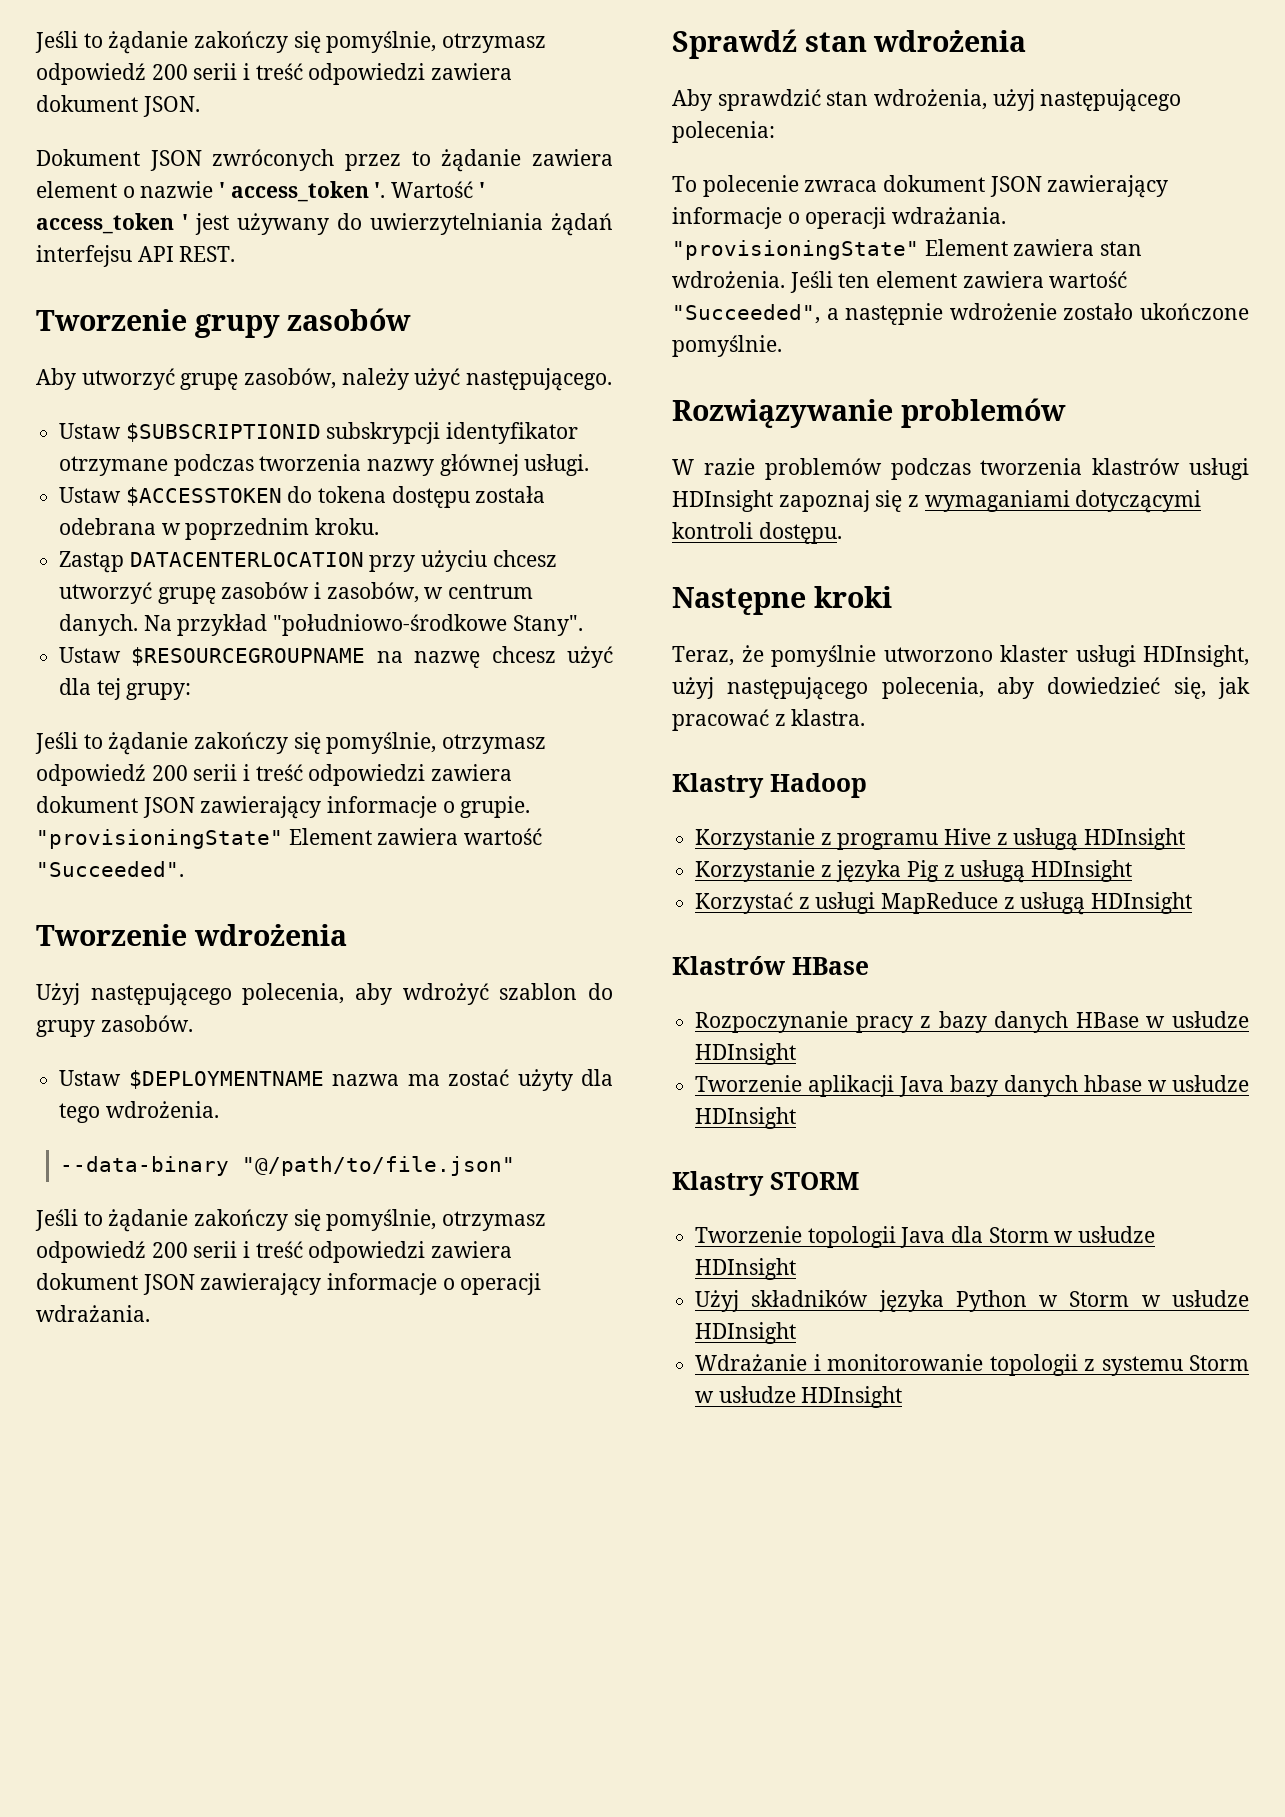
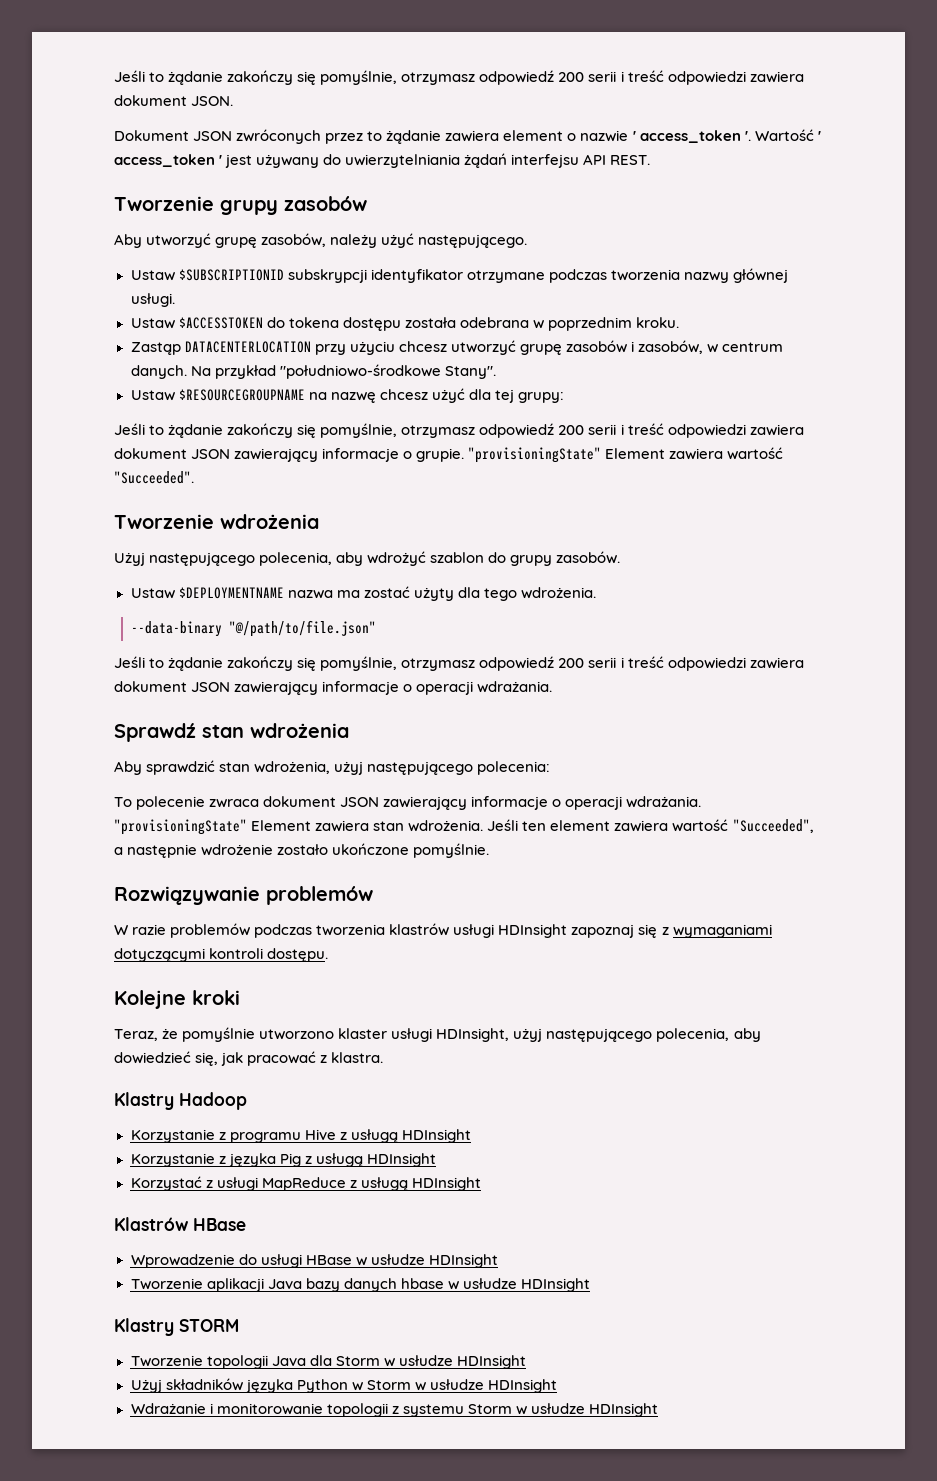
[672,587,806,615] Następne -> [114,990,186,1009] Kolejne
[695,1011,1069,1033] Rozpoczynanie pracy z bazy danych -> [130,1254,302,1268] Wprowadzenie do usługi

